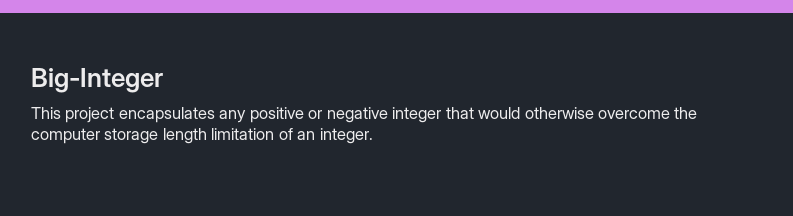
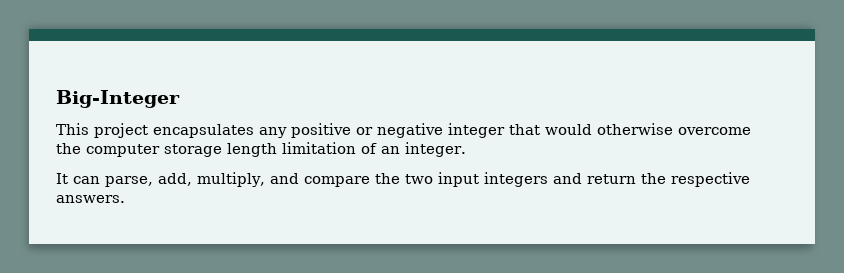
(373, 136) none -> [56,172,750,187] [56,195,125,203] // It can parse, add, multiply, and compare the two input integers and return the respective answers.

